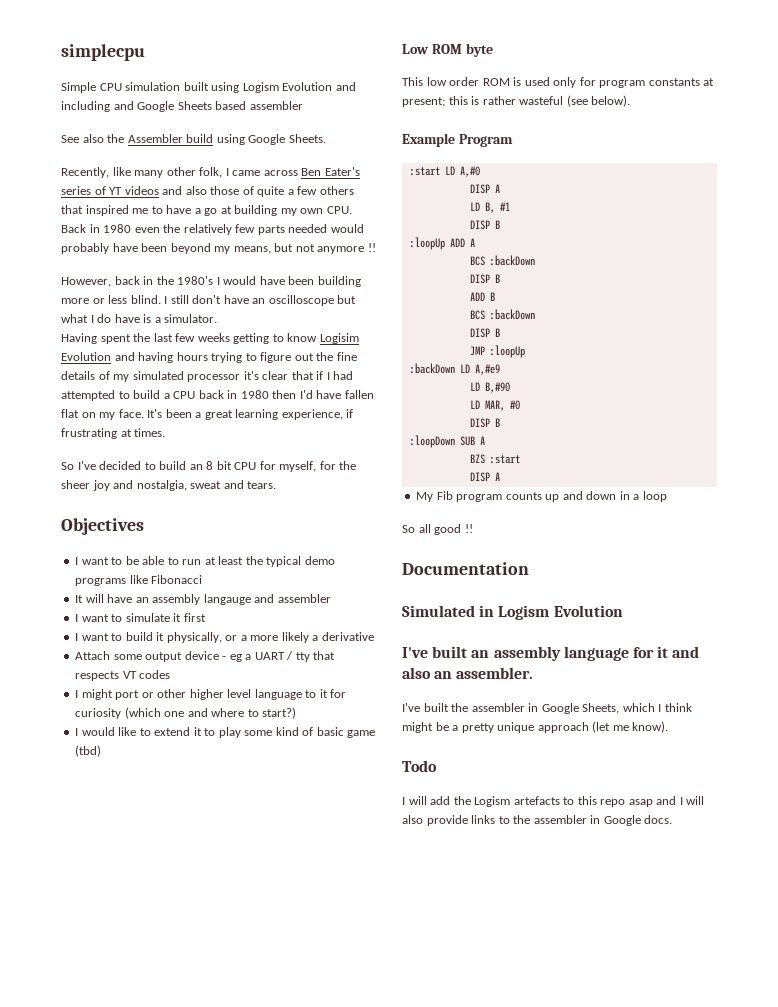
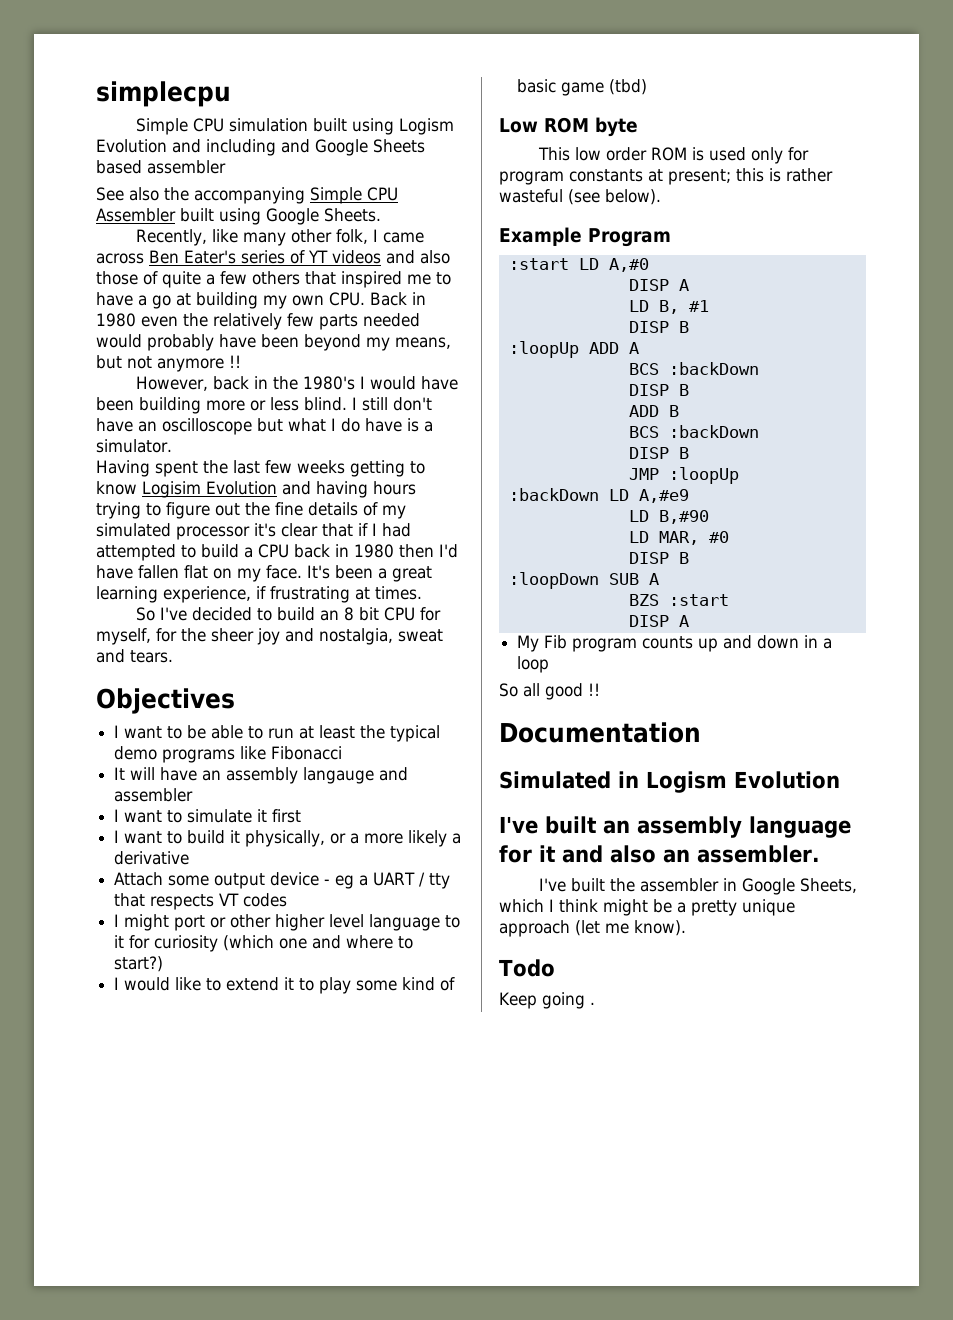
[127,134,214,143] Assembler build -> [194,187,398,204] [96,208,214,222] accompanying Simple CPU Assembler built
[402,796,705,807] [402,815,673,826] I will add the Logism artefacts to this repo asap and I will also provide links to the assembler in Google docs. -> [499,992,595,1009] Keep going .

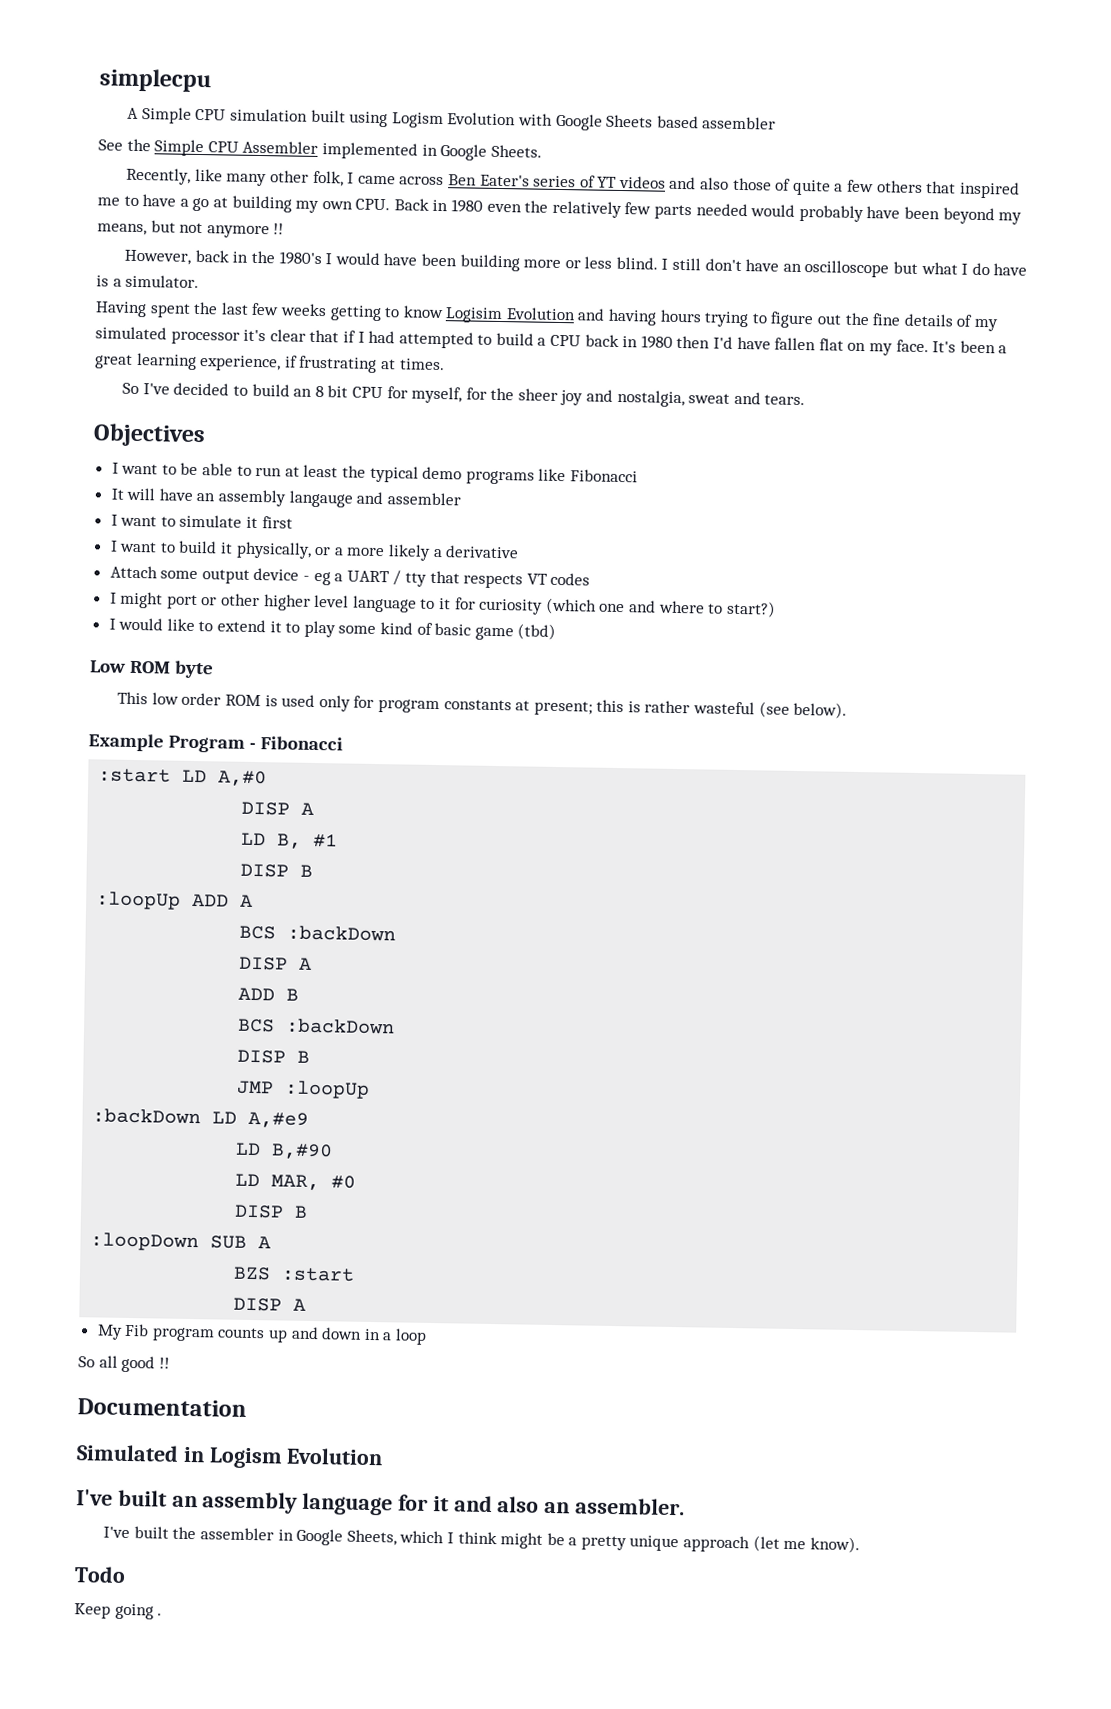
(231, 94) none -> [127,107,140,119] A
[172,139,310,156] and including and -> [517,113,553,126] with
[129,187,305,204] also the accompanying -> [126,138,151,152] the
[180,208,261,225] built using -> [321,142,438,160] implemented in
(671, 237) none -> [249,736,344,751] - Fibonacci
[678,384,689,396] B -> [299,957,313,970] A

